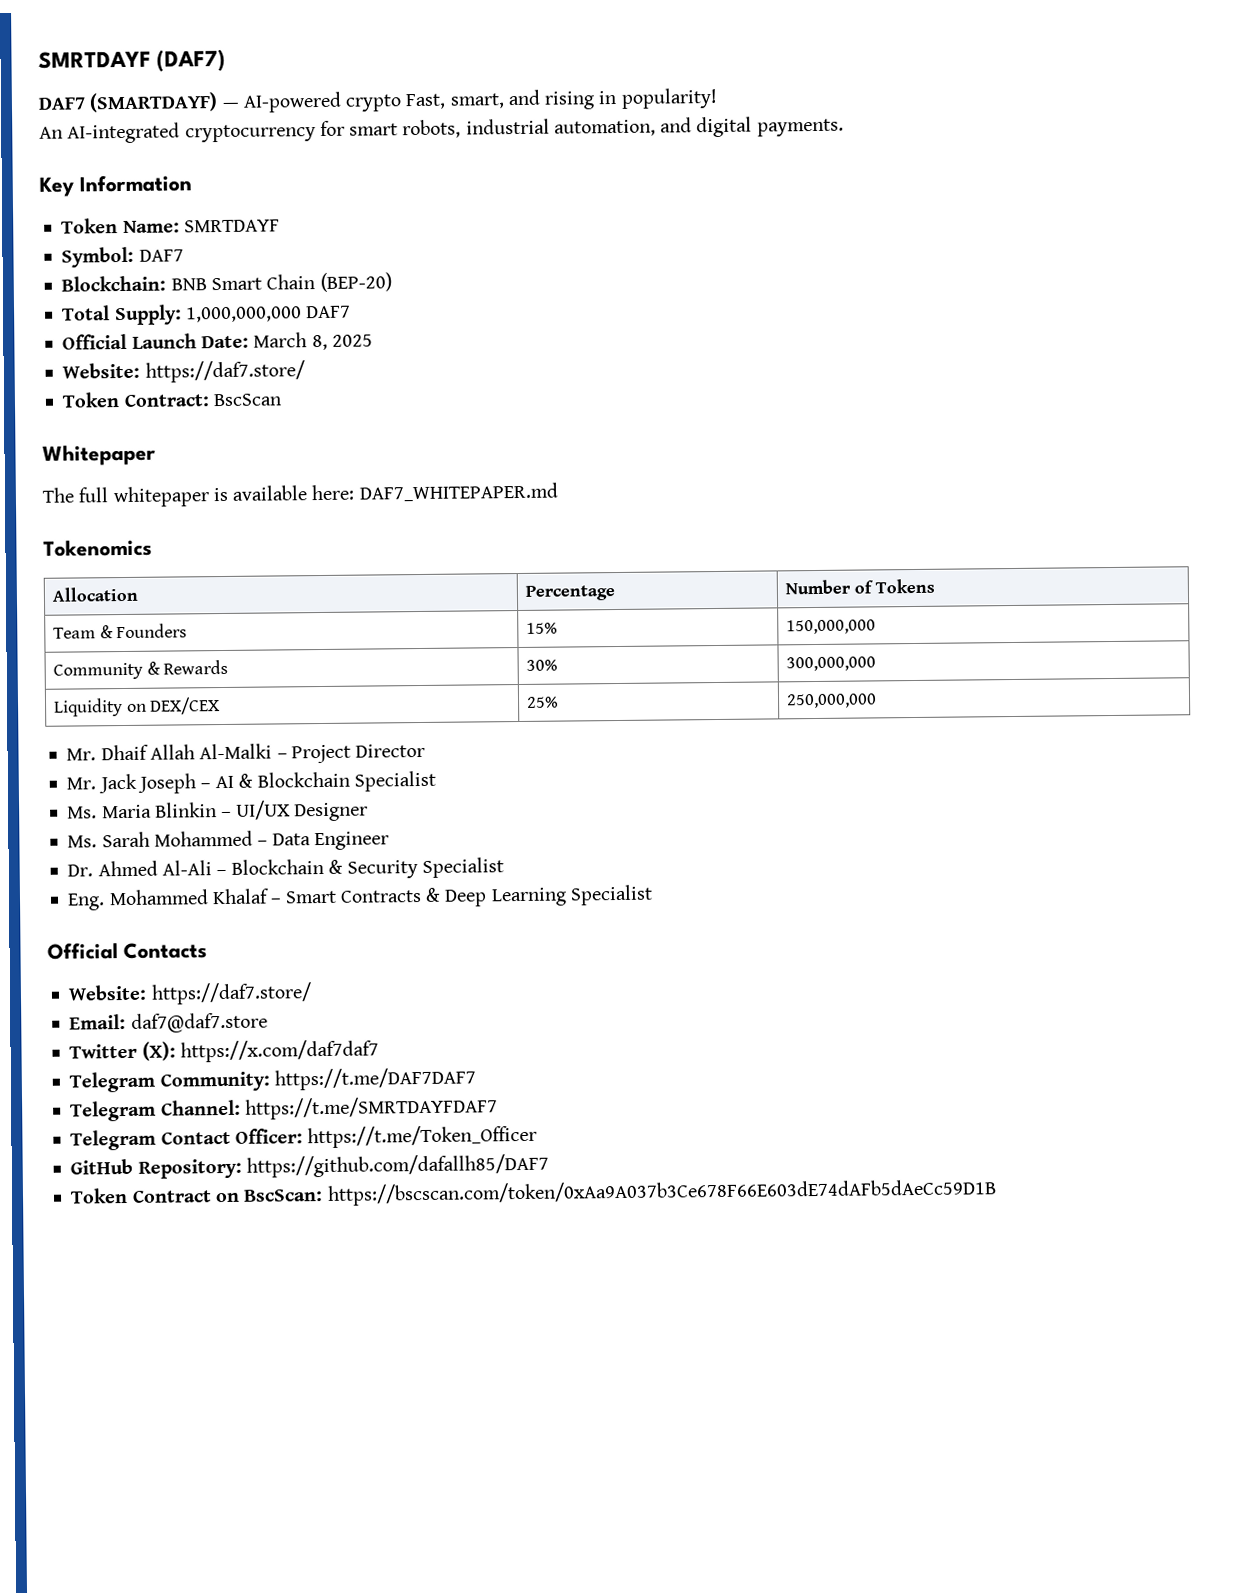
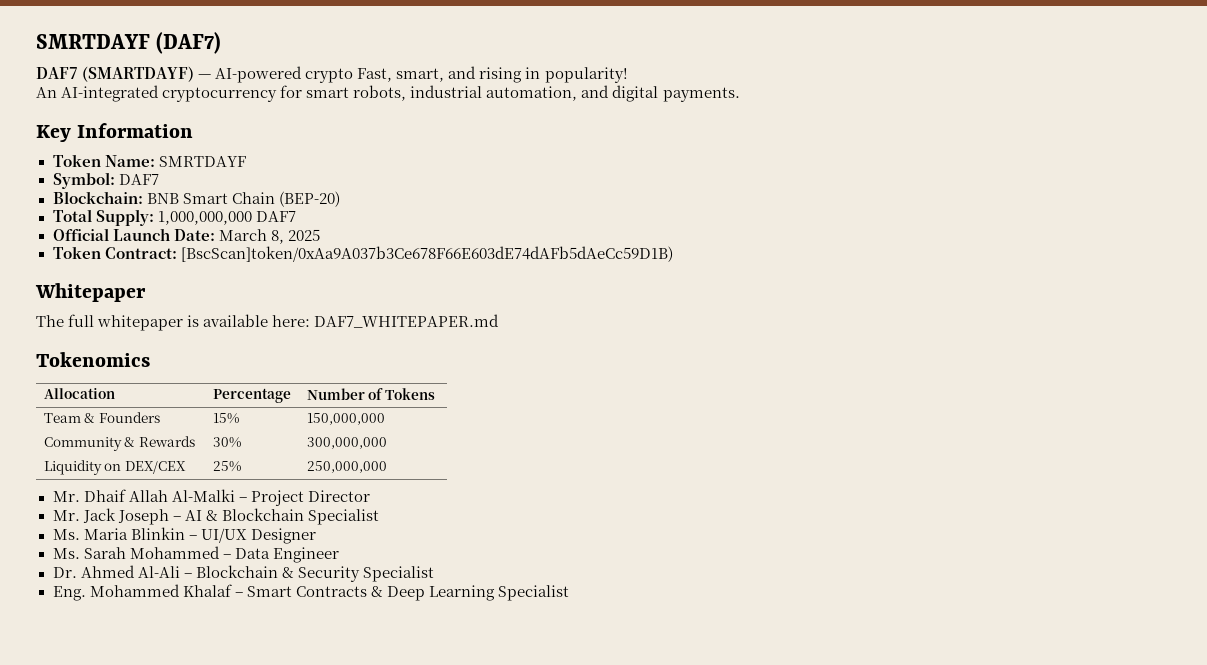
[62,360,305,383] // Website: https://daf7.store/ -> (320, 235) none
[212,393,282,407] BscScan -> [180,246,673,262] [BscScan]token/0xAa9A037b3Ce678F66E603dE74dAFb5dAeCc59D1B)
[47,942,207,960] [68,982,312,1005] [69,1012,268,1033] [69,1039,379,1063] [69,1067,476,1093] [70,1096,498,1122] [70,1124,538,1151] [70,1153,549,1179] [70,1178,997,1206] // Official Contacts // Website: https://daf7.store/ // Email: daf7@daf7.store // Twitter (X): https://x.com/daf7daf7 // Telegram Community: https://t.me/DAF7DAF7 // Telegram Channel: https://t.me/SMRTDAYFDAF7 // Telegram Contact Officer: https://t.me/Token_Officer // GitHub Repository: https://github.com/dafallh85/DAF7 // Token Contract on BscScan: https://bscscan.com/token/0xAa9A037b3Ce678F66E603dE74dAFb5dAeCc59D1B -> (569, 593) none

